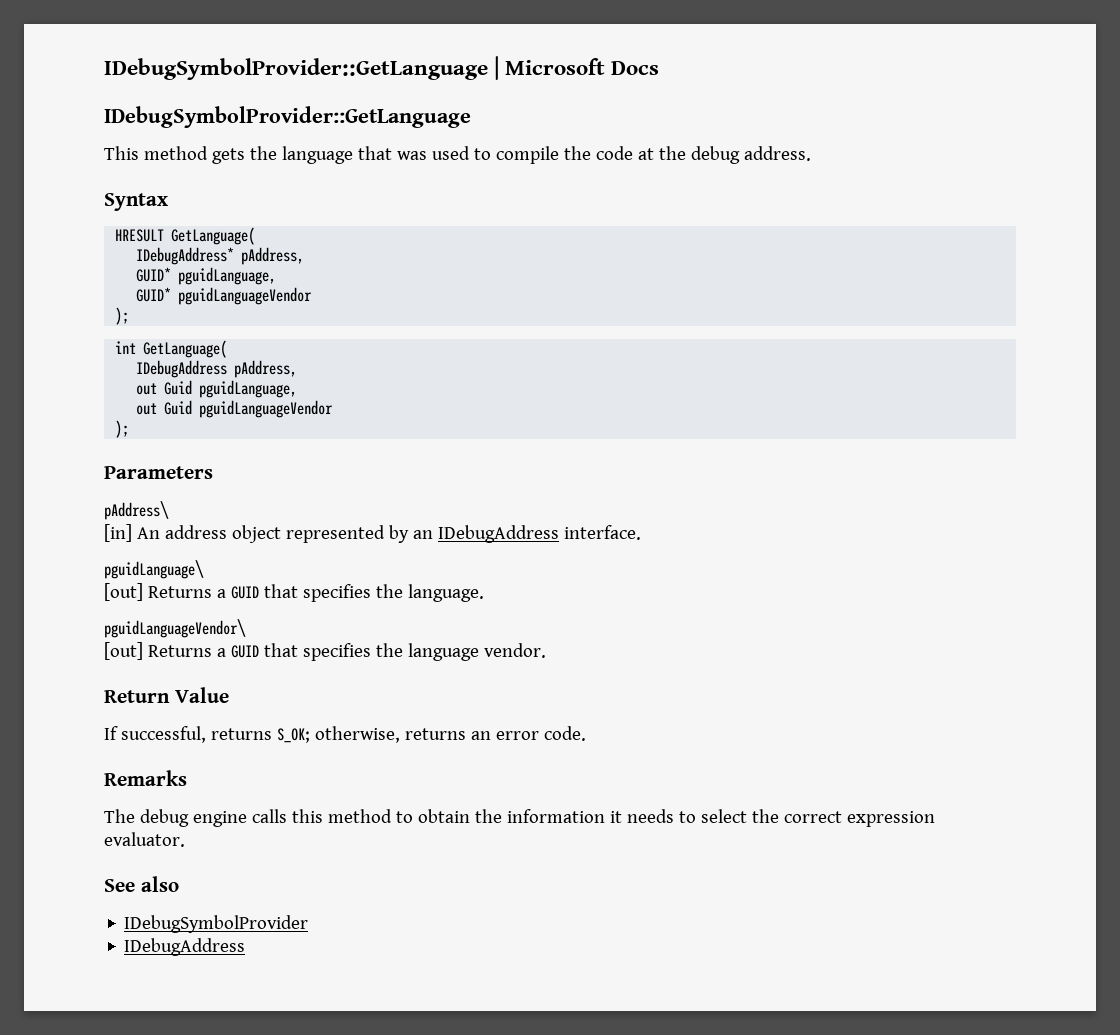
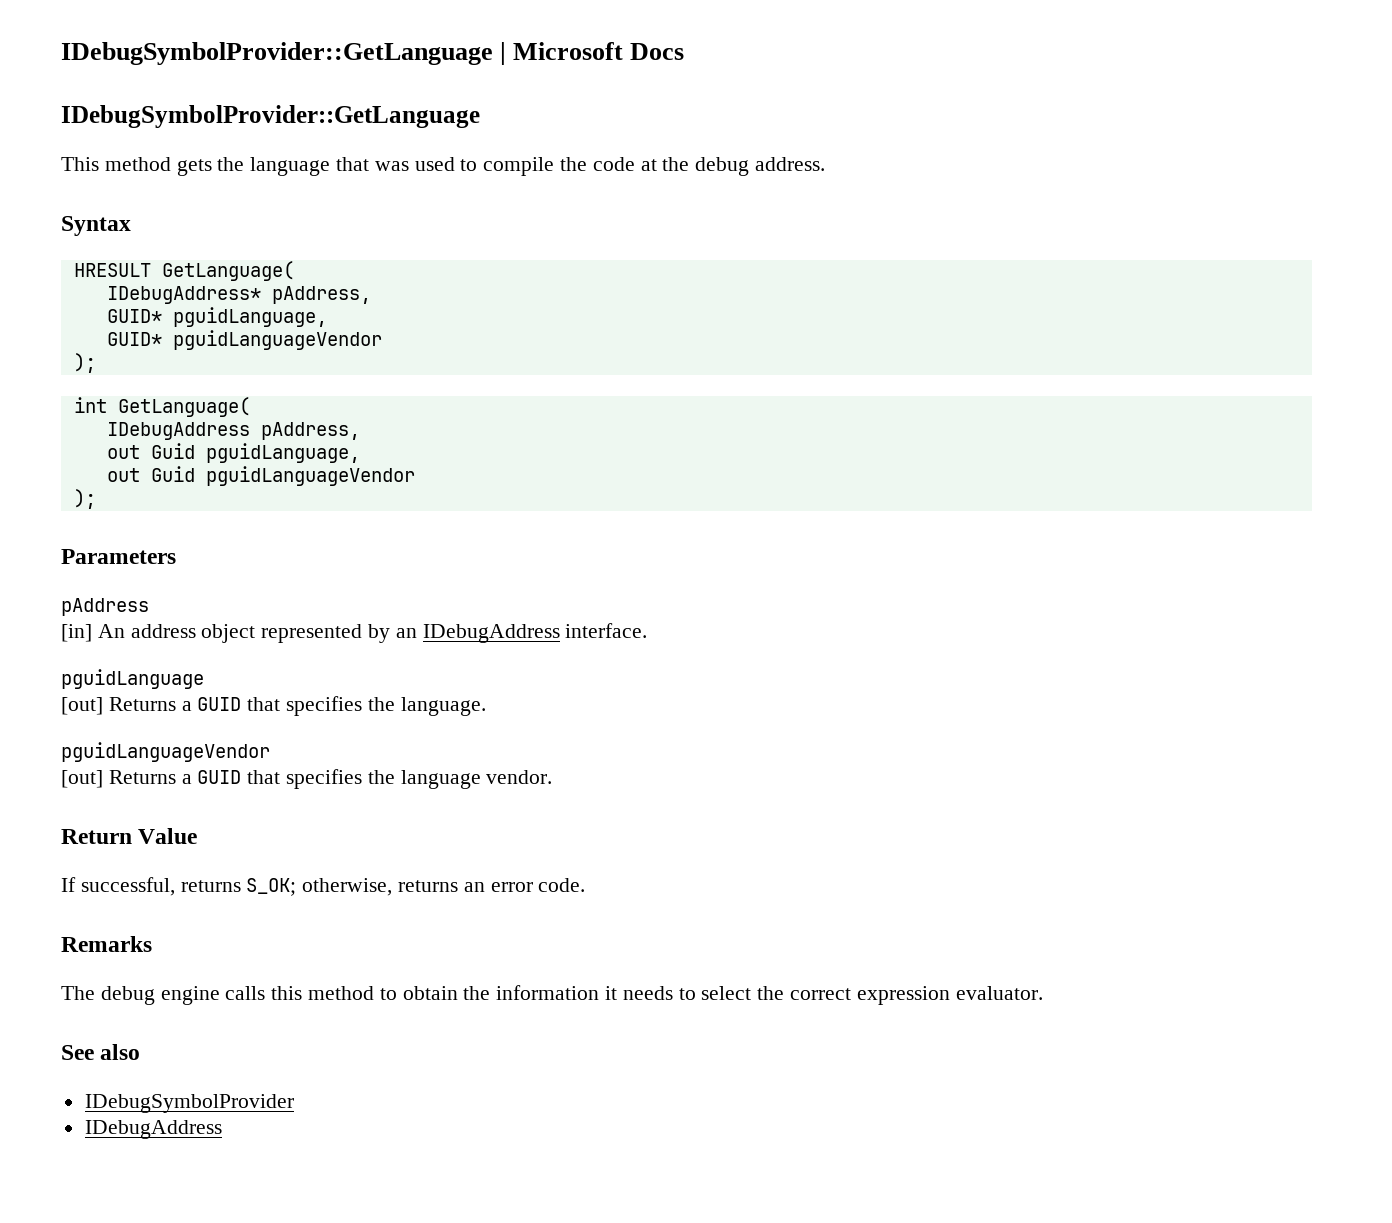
[104,501,169,520] pAddress\ -> [61,598,149,616] pAddress
[104,560,204,579] pguidLanguage\ -> [61,669,204,689] pguidLanguage
[104,619,246,638] pguidLanguageVendor\ -> [61,742,270,762] pguidLanguageVendor

